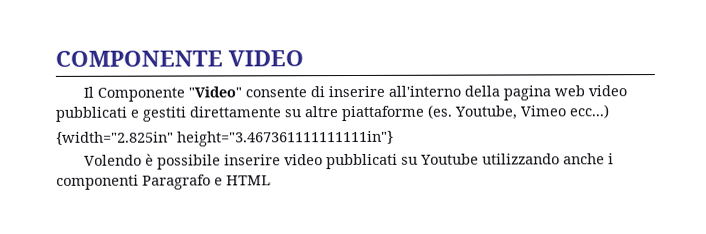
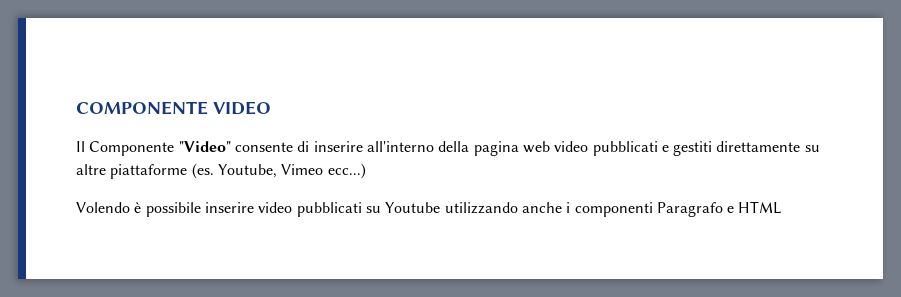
[56,130,394,147] // {width="2.825in" height="3.467361111111111in"} -> (366, 171) none

